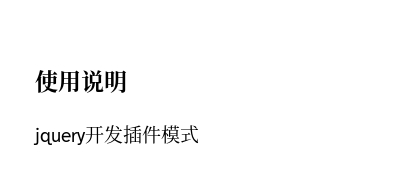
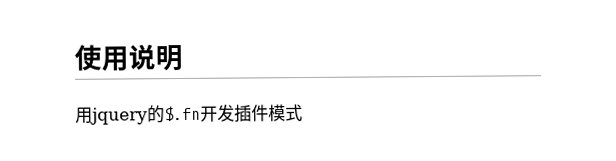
[33,127,86,145] jquery -> [75,105,201,125] 用jquery的$.fn

